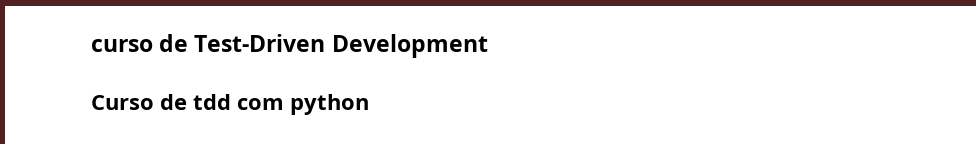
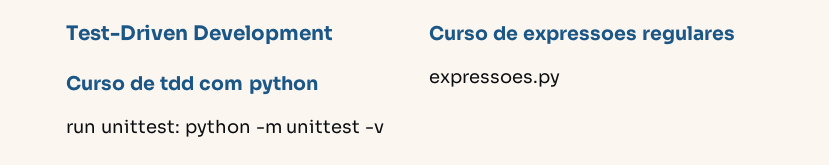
[91,34,189,52] curso de -> (66, 32) none
(369, 104) none -> [66,119,385,137] [429,25,736,45] [429,73,560,87] // run unittest: python -m unittest -v // Curso de expressoes regulares // expressoes.py

